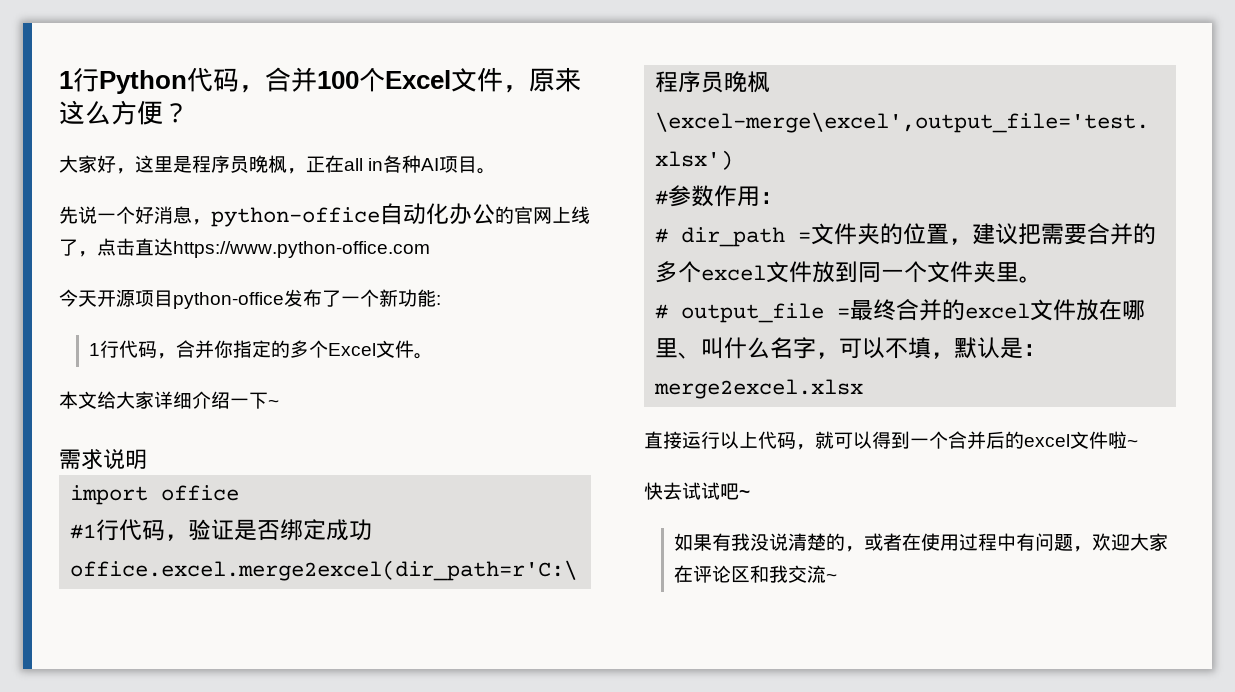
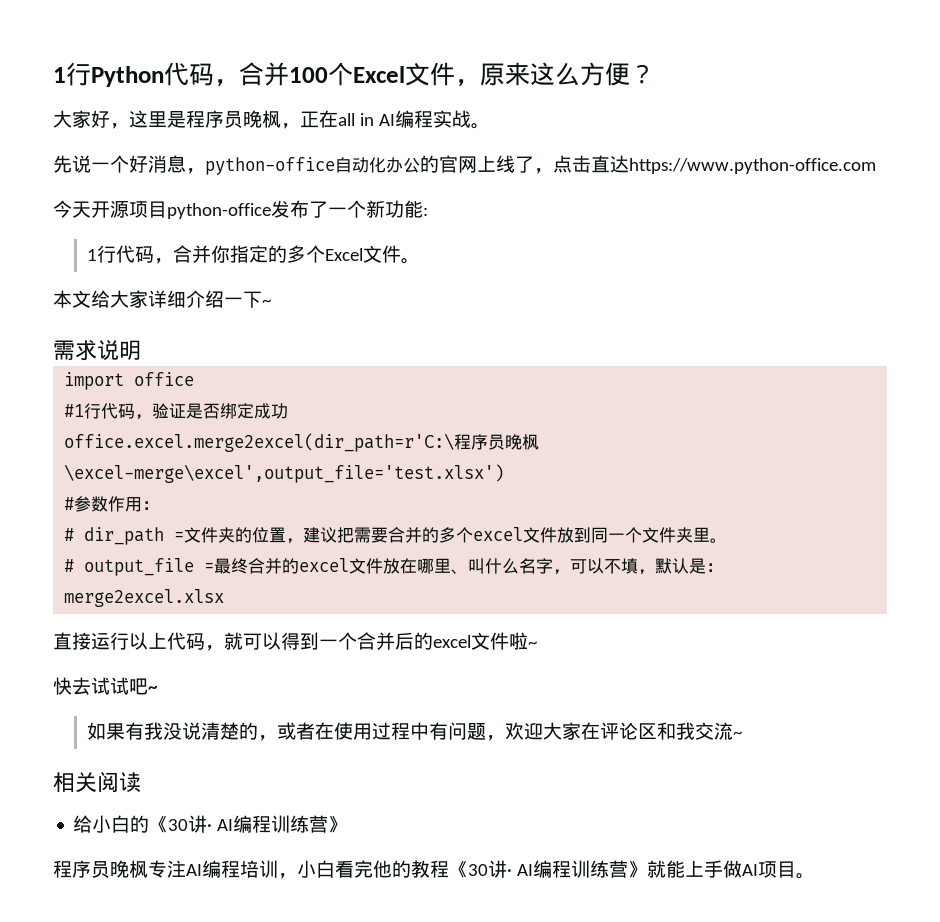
[383,155,478,173] 各种AI项目 -> [378,110,471,128] AI编程实战
(838, 577) none -> [53,771,141,793] [73,815,348,833] [53,860,815,879] // 相关阅读 // 给小白的《30讲· AI编程训练营》 // 程序员晚枫专注AI编程培训，小白看完他的教程《30讲· AI编程训练营》就能上手做AI项目。

